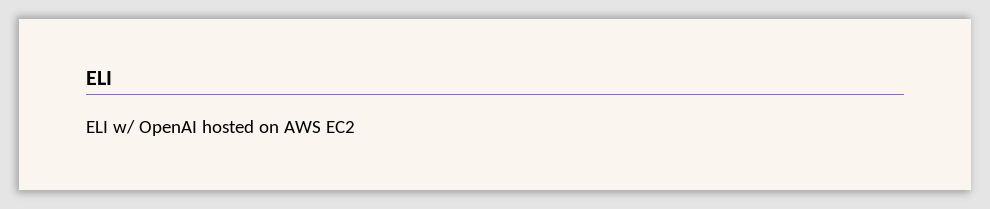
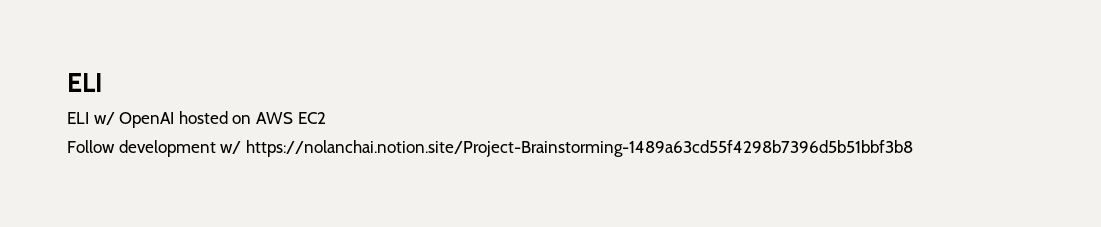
(355, 127) none -> [67,140,913,157] // Follow development w/ https://nolanchai.notion.site/Project-Brainstorming-1489a63cd55f4298b7396d5b51bbf3b8

